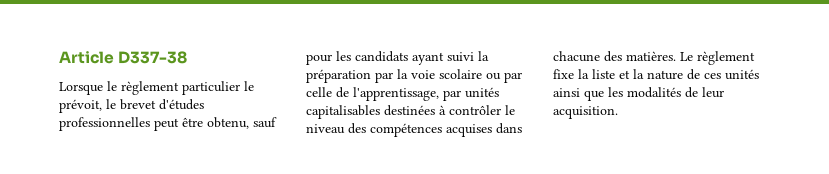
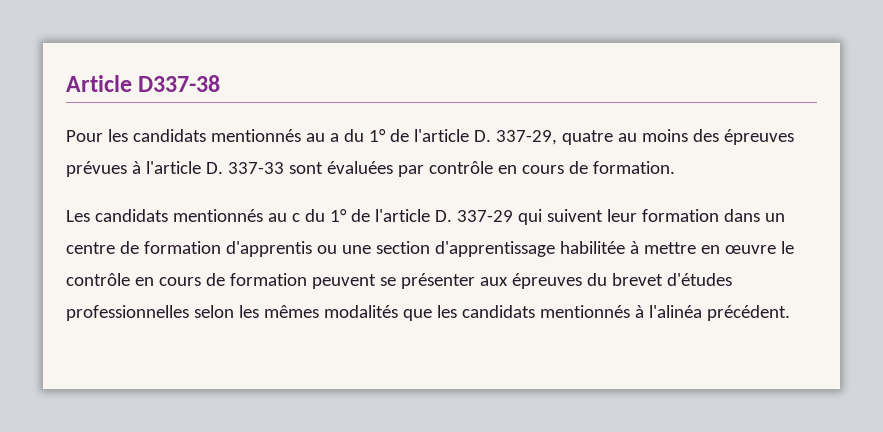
[59,81,254,95] [59,99,204,113] [59,117,277,131] [306,51,489,65] [306,69,522,83] [306,87,499,101] [306,105,515,119] [306,123,522,137] [553,51,755,65] [553,69,759,80] [553,87,724,101] [553,106,618,119] Lorsque le règlement particulier le prévoit, le brevet d'études professionnelles peut être obtenu, sauf pour les candidats ayant suivi la préparation par la voie scolaire ou par celle de l'apprentissage, par unités capitalisables destinées à contrôler le niveau des compétences acquises dans chacune des matières. Le règlement fixe la liste et la nature de ces unités ainsi que les modalités de leur acquisition. -> [66,129,794,145] [66,161,675,177] [66,209,785,225] [66,241,794,257] [66,273,732,289] [66,305,790,321] Pour les candidats mentionnés au a du 1° de l'article D. 337-29, quatre au moins des épreuves prévues à l'article D. 337-33 sont évaluées par contrôle en cours de formation. // Les candidats mentionnés au c du 1° de l'article D. 337-29 qui suivent leur formation dans un centre de formation d'apprentis ou une section d'apprentissage habilitée à mettre en œuvre le contrôle en cours de formation peuvent se présenter aux épreuves du brevet d'études professionnelles selon les mêmes modalités que les candidats mentionnés à l'alinéa précédent.

